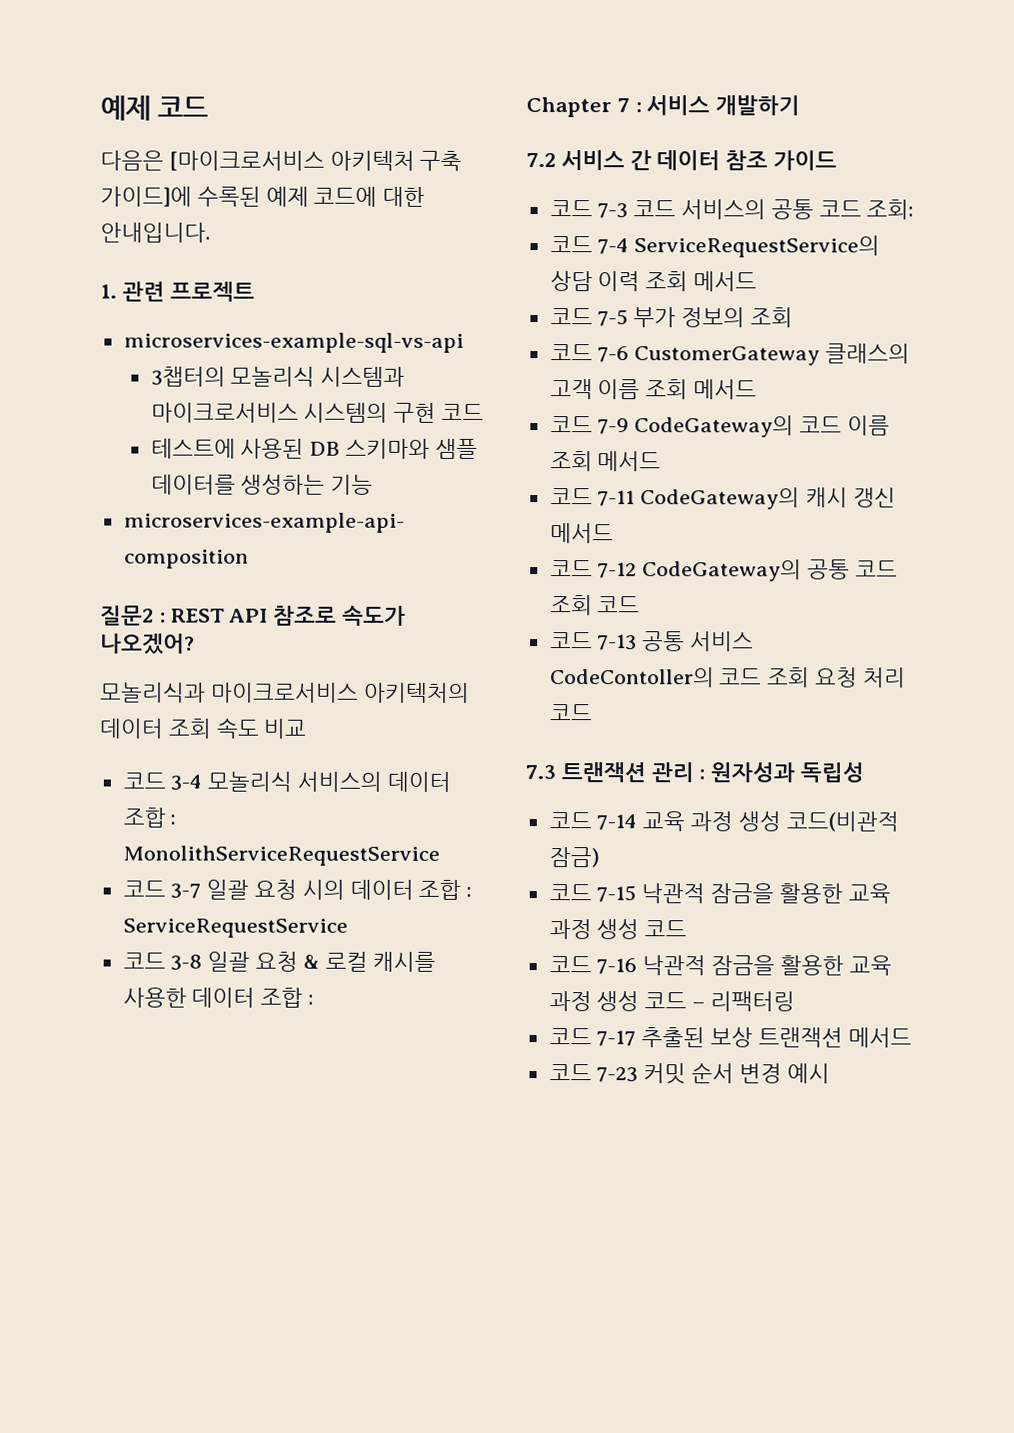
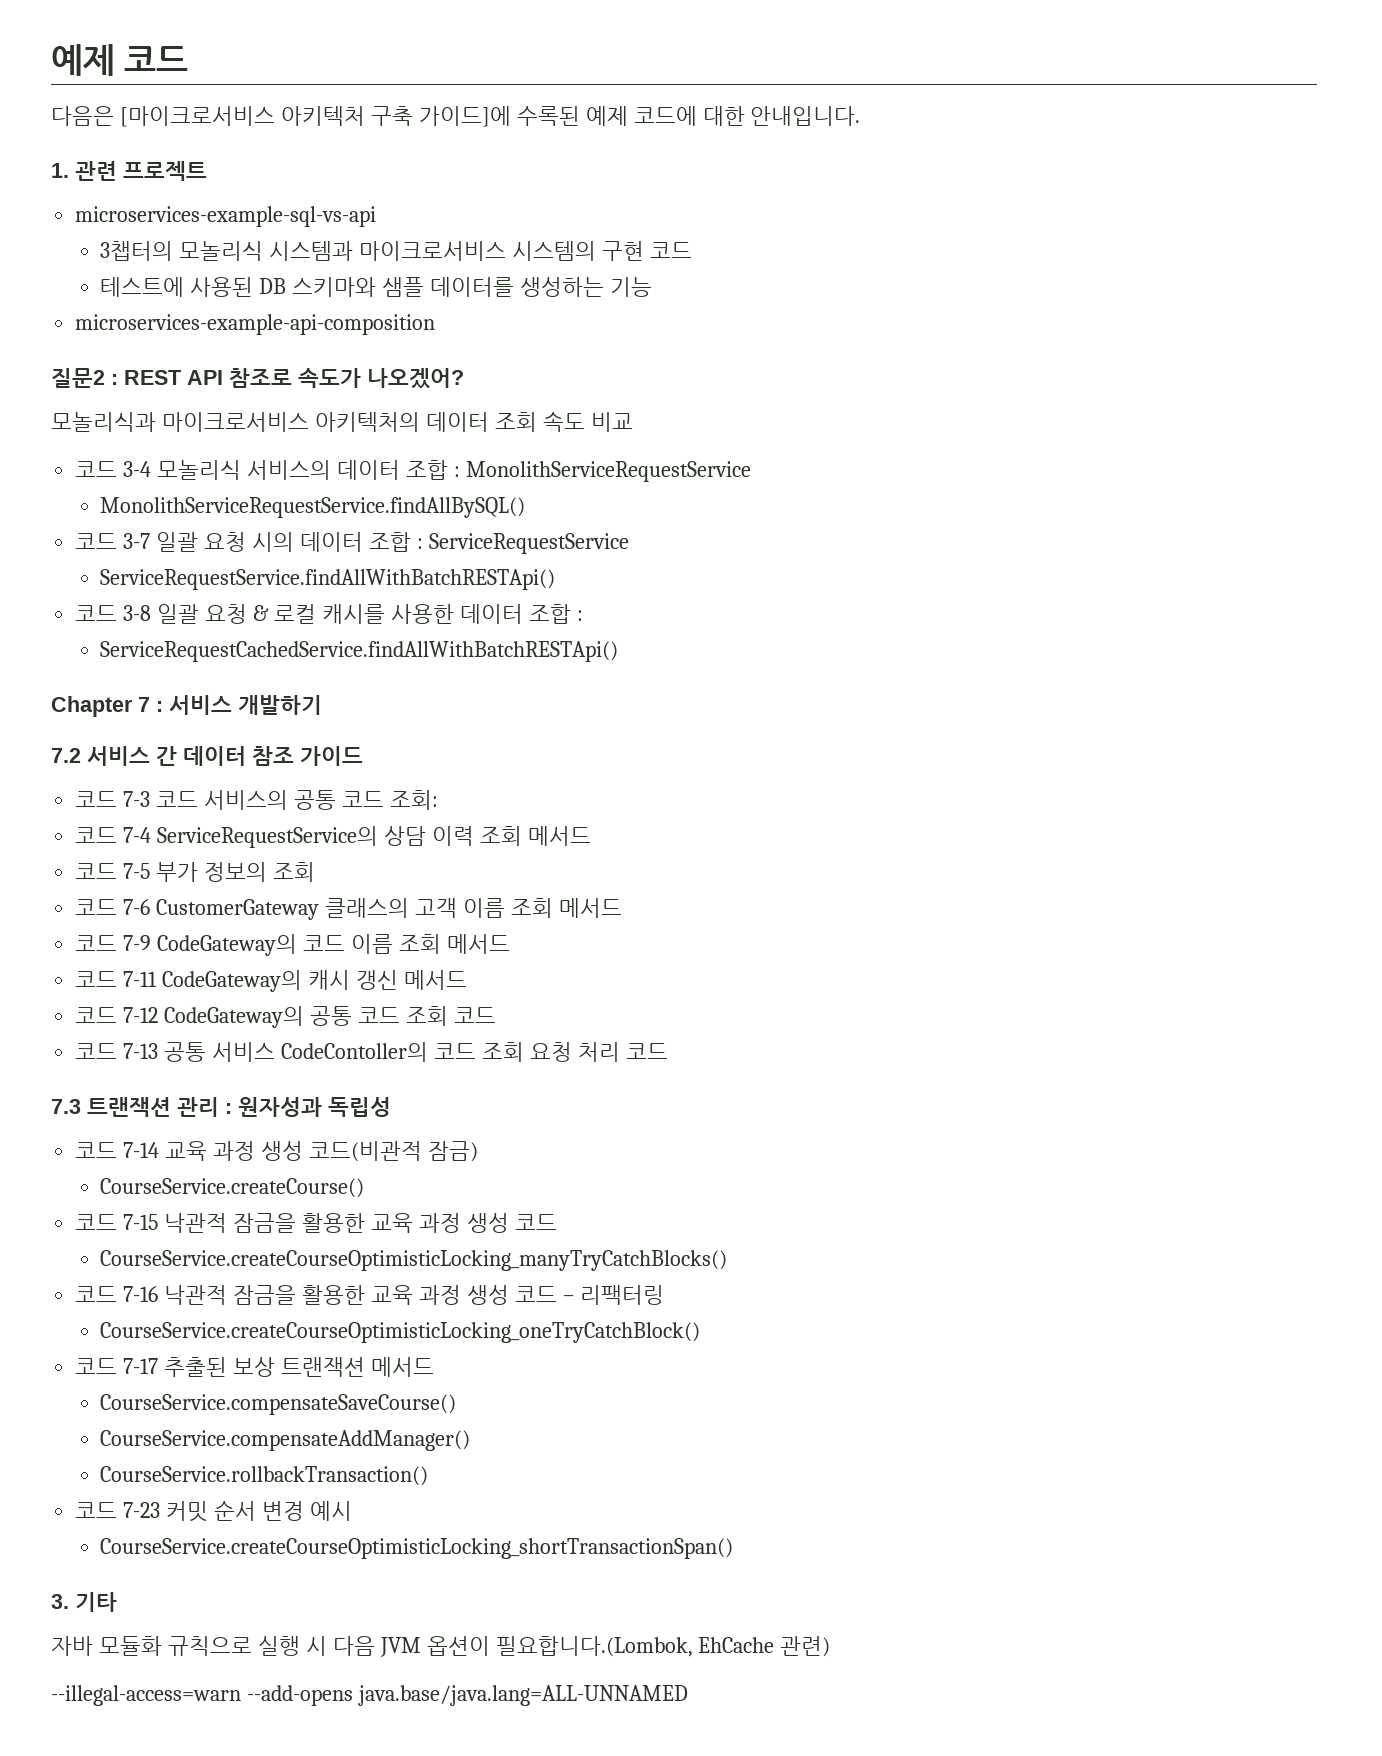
(440, 855) none -> [100,497,526,518] // MonolithServiceRequestService.findAllBySQL()
(348, 928) none -> [100,569,556,590] // ServiceRequestService.findAllWithBatchRESTApi()
(315, 999) none -> [100,641,619,662] // ServiceRequestCachedService.findAllWithBatchRESTApi()
(600, 857) none -> [100,1178,365,1198] // CourseService.createCourse()
(688, 928) none -> [100,1250,728,1271] // CourseService.createCourseOptimisticLocking_manyTryCatchBlocks()
(795, 1001) none -> [100,1322,701,1343] // CourseService.createCourseOptimisticLocking_oneTryCatchBlock()
(912, 1037) none -> [100,1394,457,1415] [100,1430,471,1451] [100,1466,429,1486] // CourseService.compensateSaveCourse() // CourseService.compensateAddManager() // CourseService.rollbackTransaction()
(830, 1073) none -> [100,1538,734,1559] [51,1592,117,1612] [51,1636,831,1657] [51,1685,688,1706] // CourseService.createCourseOptimisticLocking_shortTransactionSpan() // 3. 기타 // 자바 모듈화 규칙으로 실행 시 다음 JVM 옵션이 필요합니다.(Lombok, EhCache 관련) // --illegal-access=warn --add-opens java.base/java.lang=ALL-UNNAMED

